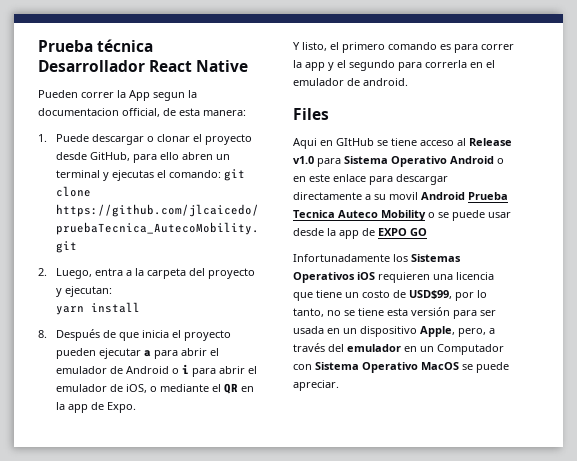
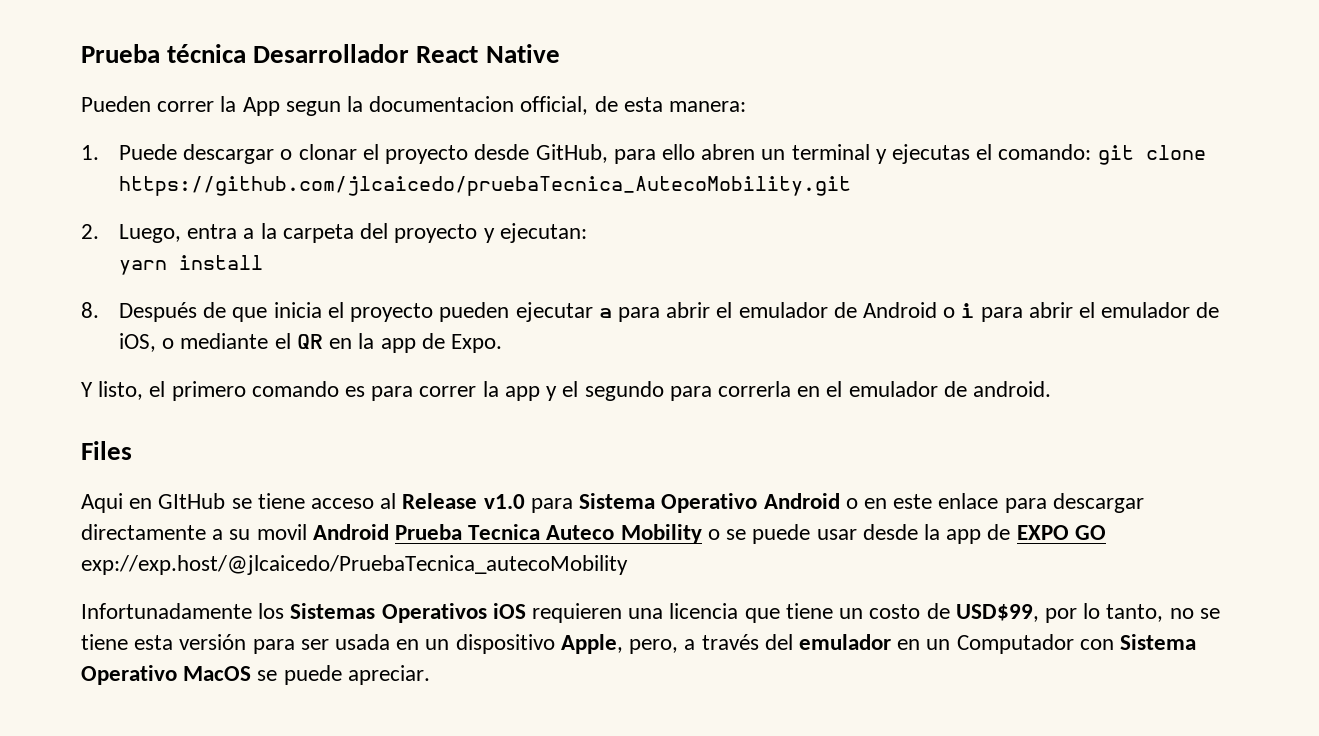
(427, 232) none -> [81,555,628,575] exp://exp.host/@jlcaicedo/PruebaTecnica_autecoMobility

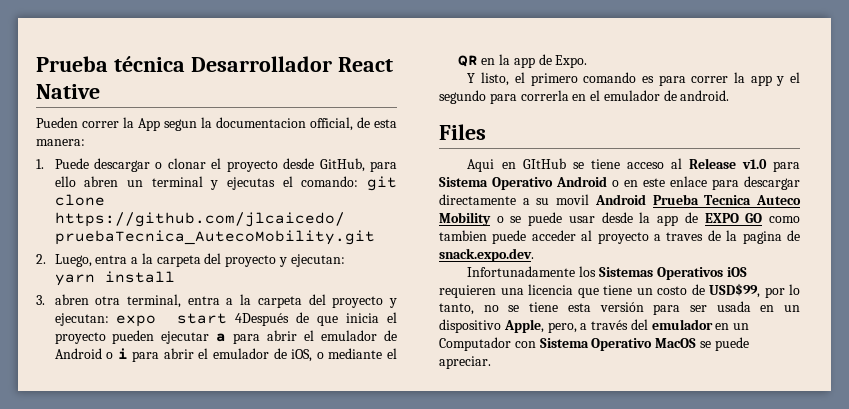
[81,302,198,322] 8. Después -> [36,294,397,308] [54,313,290,327] 3. abren otra terminal, entra a la carpeta del proyecto y ejecutan: expo start 4Después
[81,555,628,575] exp://exp.host/@jlcaicedo/PruebaTecnica_autecoMobility -> [769,216,800,223] [439,230,800,244] [439,248,534,262] como tambien puede acceder al proyecto a traves de la pagina de snack.expo.dev.

